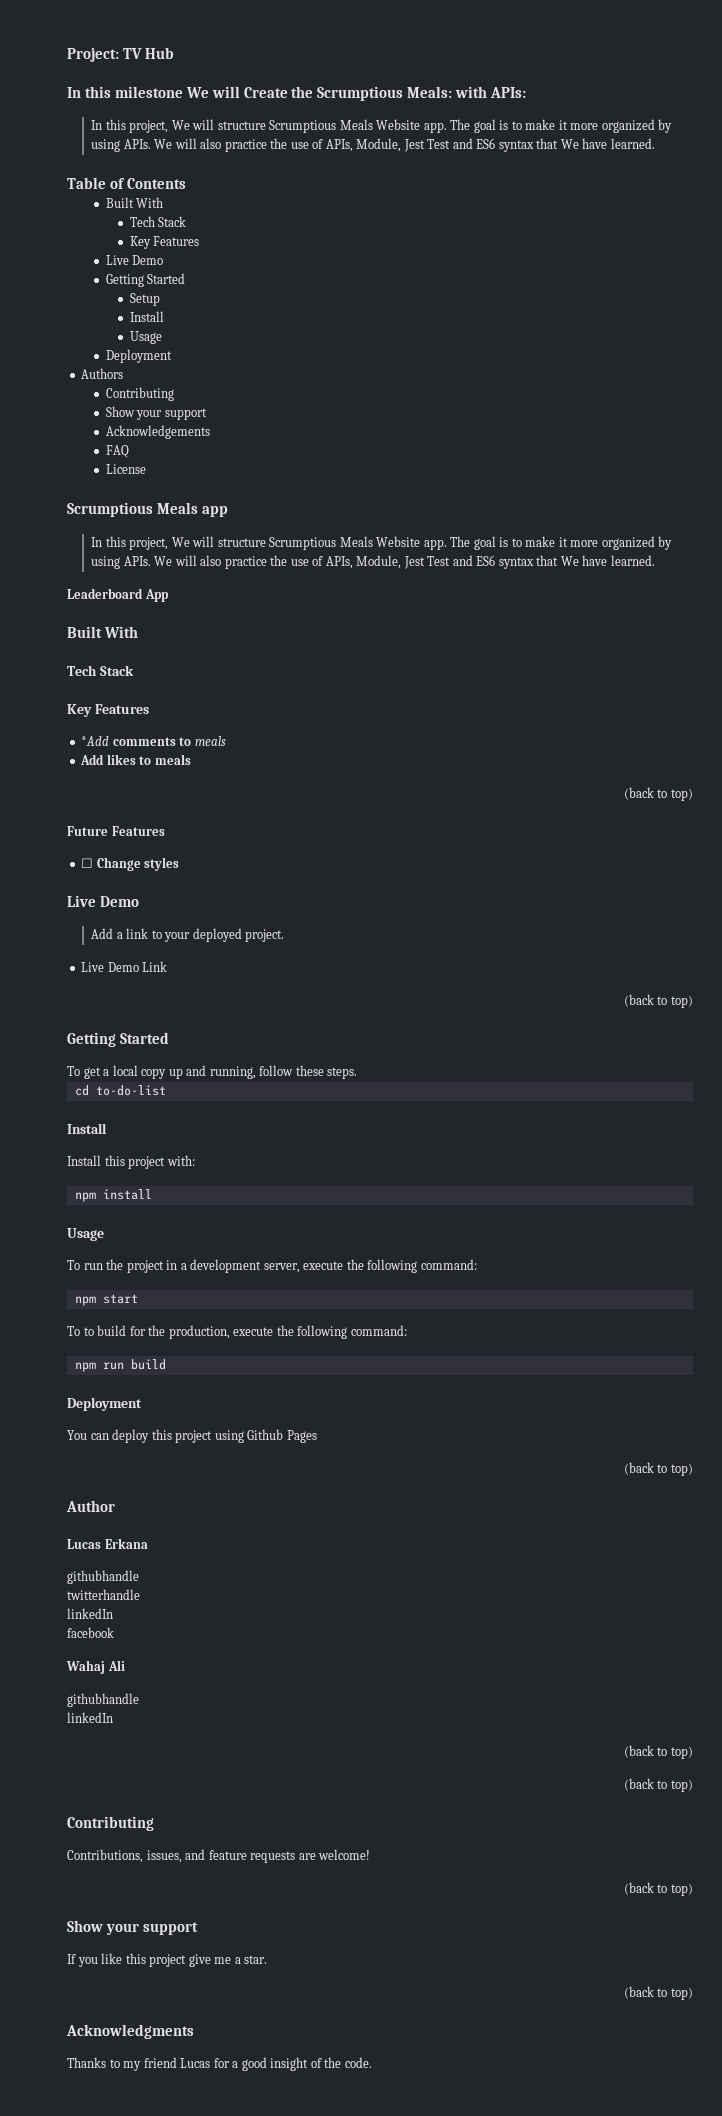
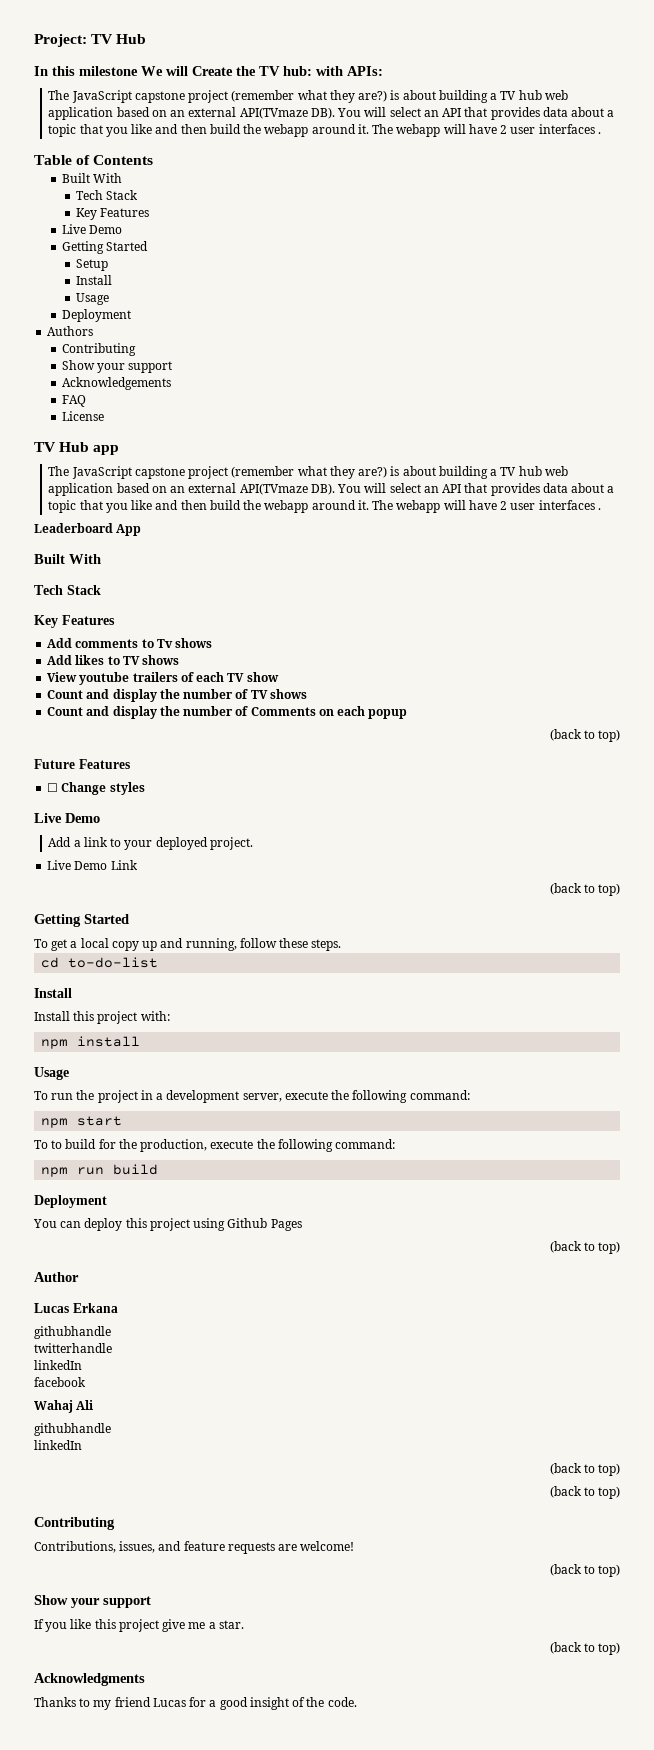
[317,86,453,101] Scrumptious Meals: -> [259,66,312,76] TV hub:
[91,119,673,133] [91,138,655,152] In this project, We will structure Scrumptious Meals Website app. The goal is to make it more organized by using APIs. We will also practice the use of APIs, Module, Jest Test and ES6 syntax that We have learned. -> [48,90,568,103] [48,107,615,120] [48,124,601,137] The JavaScript capstone project (remember what they are?) is about building a TV hub web application based on an external API(TVmaze DB). You will select an API that provides data about a topic that you like and then build the webapp around it. The webapp will have 2 user interfaces .
[67,502,199,517] Scrumptious Meals -> [34,442,90,452] TV Hub
[91,536,673,550] [91,555,655,569] In this project, We will structure Scrumptious Meals Website app. The goal is to make it more organized by using APIs. We will also practice the use of APIs, Module, Jest Test and ES6 syntax that We have learned. -> [48,466,568,479] [48,483,615,496] [48,500,601,513] The JavaScript capstone project (remember what they are?) is about building a TV hub web application based on an external API(TVmaze DB). You will select an API that provides data about a topic that you like and then build the webapp around it. The webapp will have 2 user interfaces .
[81,736,110,746] *Add -> [47,638,73,648] Add
[194,736,226,746] meals -> [156,638,213,648] Tv shows
[154,754,191,765] meals -> [122,655,180,665] [47,672,279,685] [47,689,307,702] [47,706,408,719] TV shows // View youtube trailers of each TV show // Count and display the number of TV shows // Count and display the number of Comments on each popup

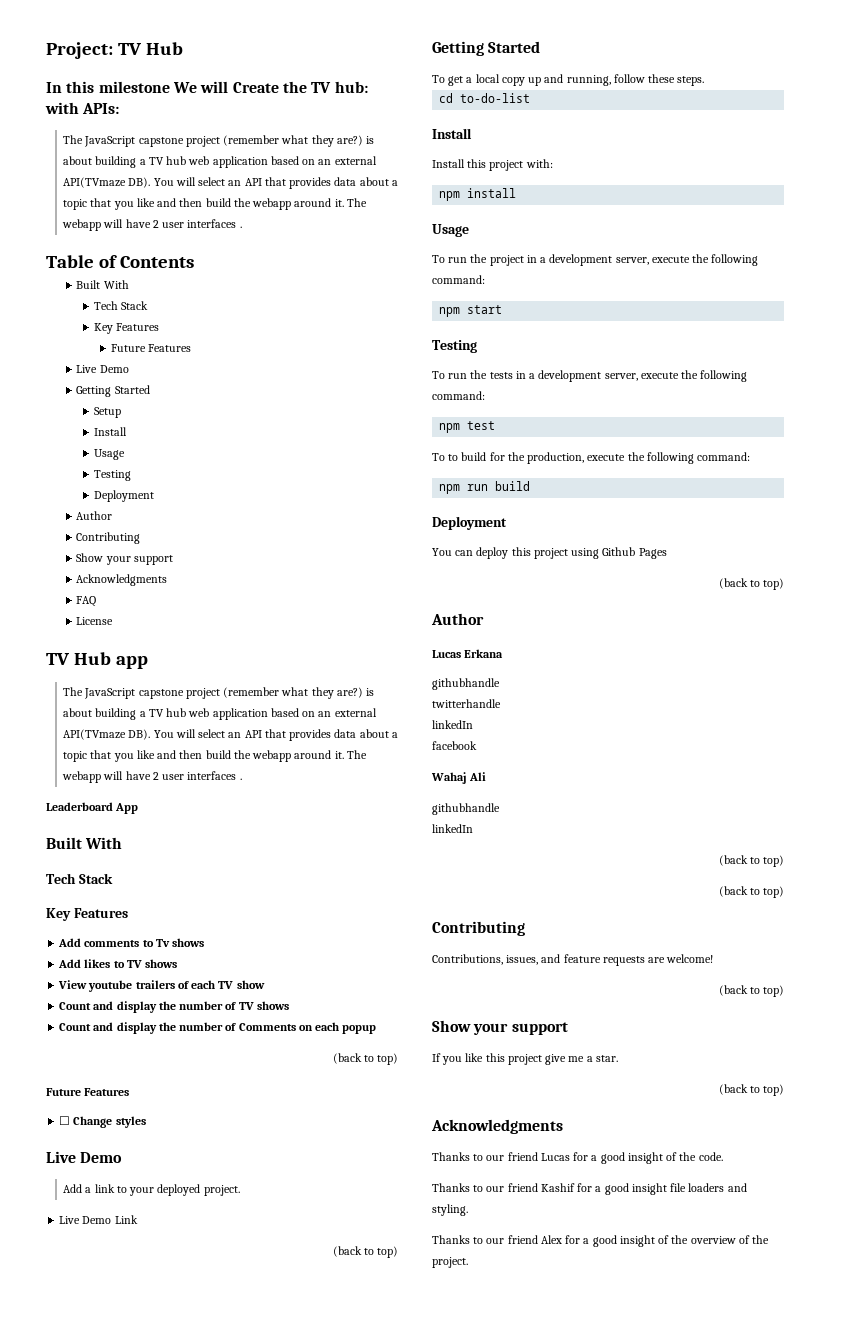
(150, 212) none -> [110,344,191,352] // Future Features
[61,309,131,322] [47,326,94,336] // Deployment // Authors -> [93,470,131,481] [93,490,154,502] [76,511,113,520] // Testing // Deployment // Author
[61,377,171,390] Acknowledgements -> [76,574,168,586] Acknowledgments
(123, 1121) none -> [432,340,477,353] [432,370,748,382] [432,391,485,400] [439,421,496,433] // Testing // To run the tests in a development server, execute the following command: // npm test
[93,1700,112,1710] my -> [486,1155,505,1161] our
(357, 1702) none -> [432,1183,747,1195] [432,1204,468,1216] [432,1235,770,1247] [432,1257,468,1268] // Thanks to our friend Kashif for a good insight file loaders and styling. // Thanks to our friend Alex for a good insight of the overview of the project.

